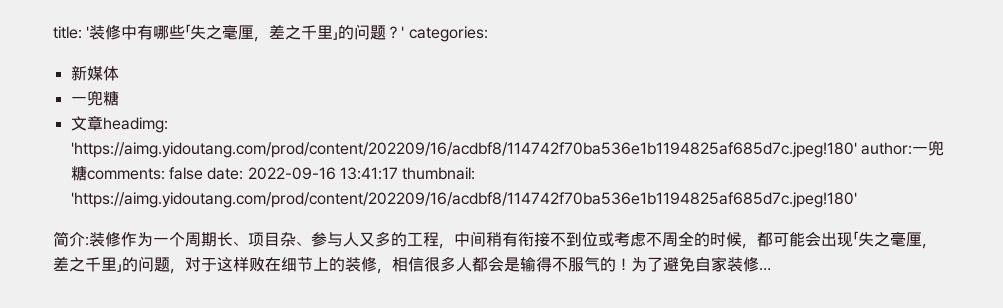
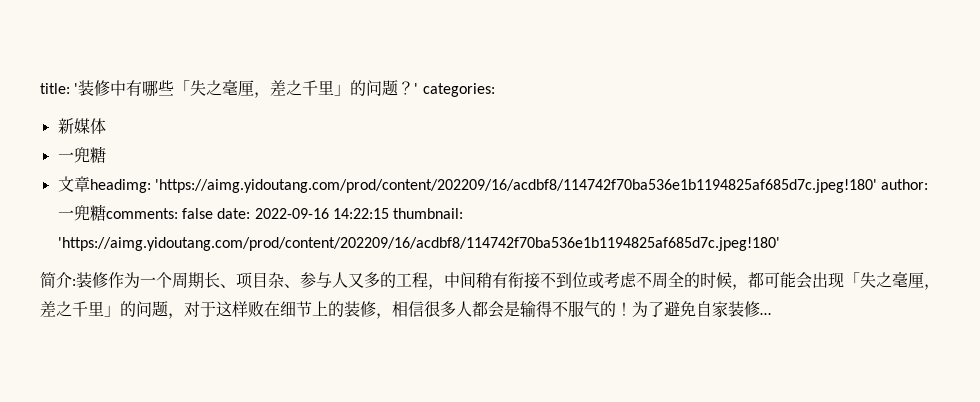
[339,167,398,180] 13:41:17 -> [332,208,389,219] 14:22:15

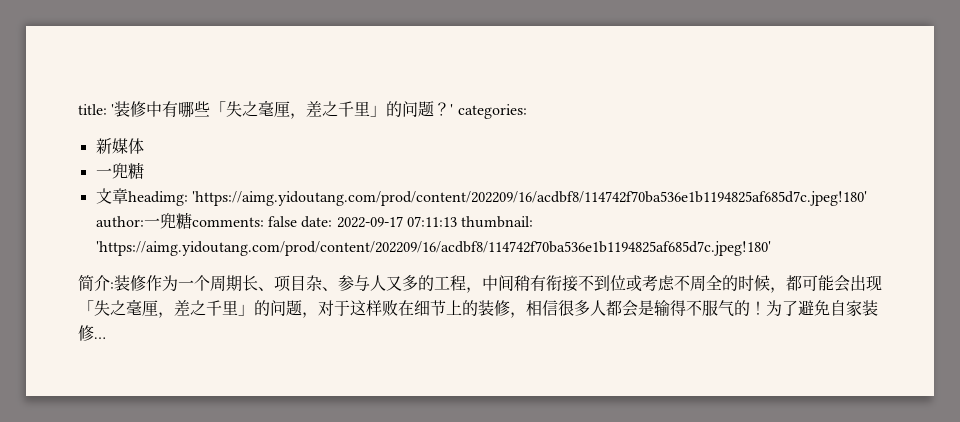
[254,208,389,219] 2022-09-16 14:22:15 -> [336,216,457,228] 2022-09-17 07:11:13

